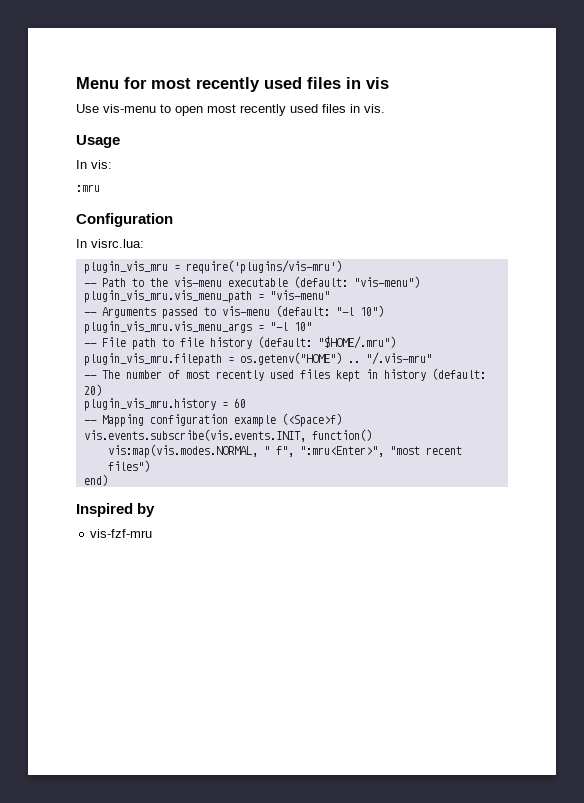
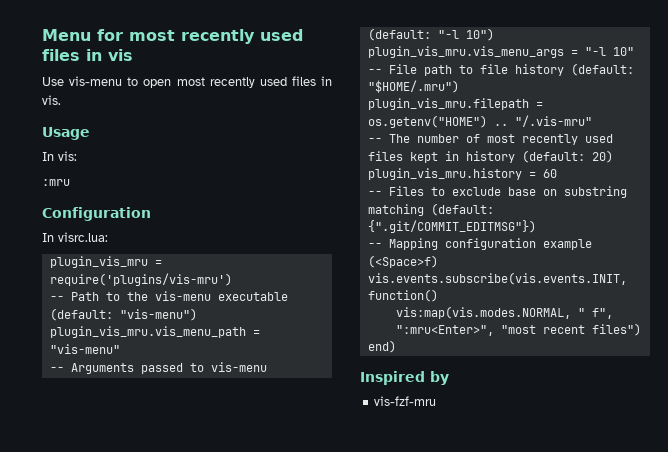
(246, 403) none -> [367,186,627,198] [367,203,494,216] [367,220,536,233] // -- Files to exclude base on substring matching (default: {".git/COMMIT_EDITMSG"})

